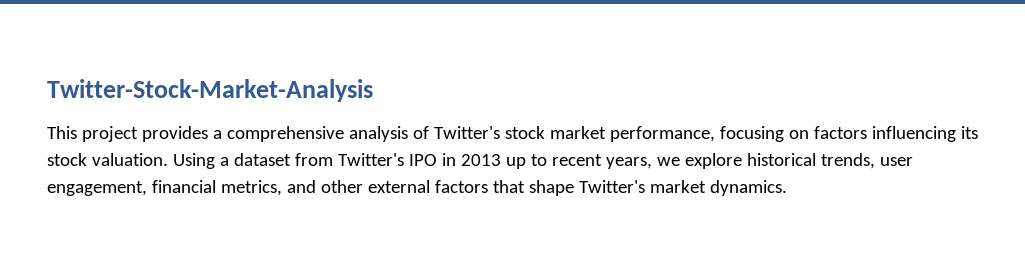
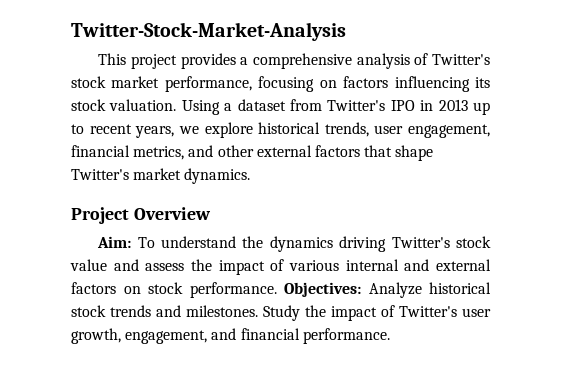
(787, 188) none -> [71,207,211,224] [97,236,491,252] [70,259,491,275] [71,282,491,298] [71,305,491,321] [71,328,390,344] // Project Overview // Aim: To understand the dynamics driving Twitter's stock value and assess the impact of various internal and external factors on stock performance. Objectives: Analyze historical stock trends and milestones. Study the impact of Twitter's user growth, engagement, and financial performance.

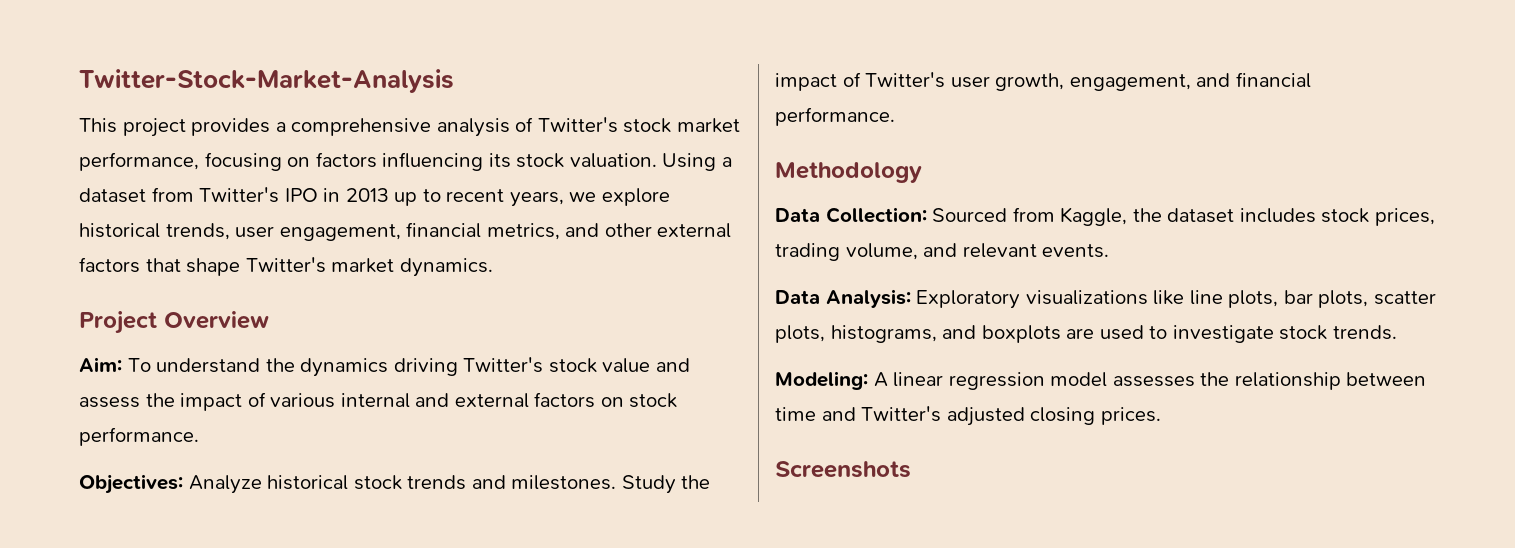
(277, 290) none -> (199, 436) //
(390, 336) none -> [775,162,922,183] [775,207,1435,226] [775,243,1110,261] [775,289,1436,309] [775,325,1397,343] [775,371,1427,390] [775,406,1161,426] [775,461,911,478] // Methodology // Data Collection: Sourced from Kaggle, the dataset includes stock prices, trading volume, and relevant events. // Data Analysis: Exploratory visualizations like line plots, bar plots, scatter plots, histograms, and boxplots are used to investigate stock trends. // Modeling: A linear regression model assesses the relationship between time and Twitter's adjusted closing prices. // Screenshots

